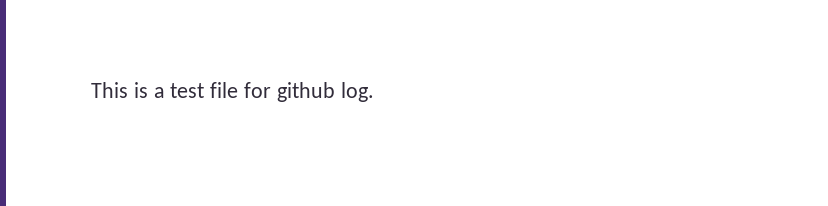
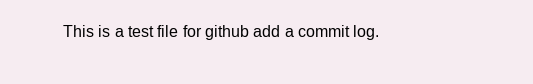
(335, 92) none -> [253,25,350,37] add a commit

